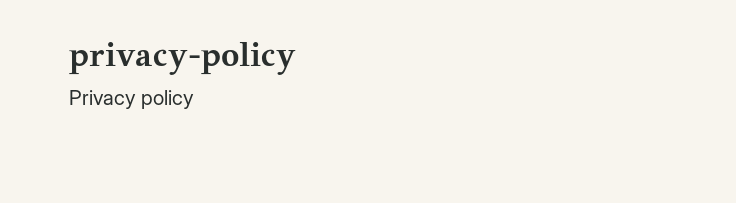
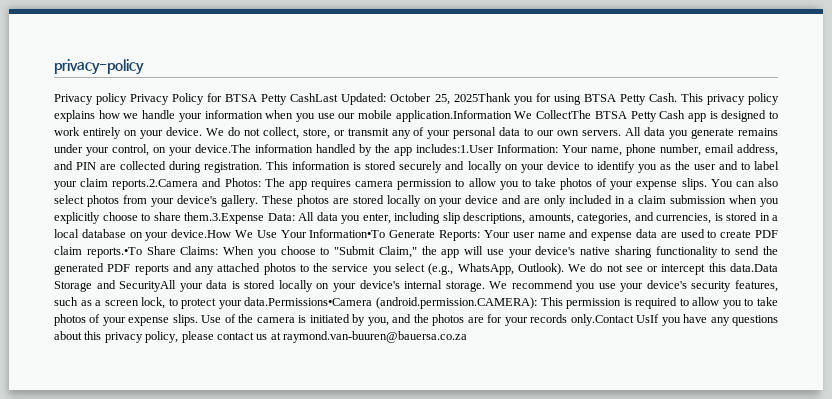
(194, 99) none -> [130,93,779,105] [54,110,779,122] [54,127,778,139] [54,144,778,156] [54,161,779,173] [54,178,778,190] [54,195,779,207] [54,212,778,224] [54,229,779,241] [54,246,779,258] [54,263,778,275] [54,280,778,292] [54,297,778,309] [54,314,779,326] [54,331,467,343] Privacy Policy for BTSA Petty CashLast Updated: October 25, 2025Thank you for using BTSA Petty Cash. This privacy policy explains how we handle your information when you use our mobile application.Information We CollectThe BTSA Petty Cash app is designed to work entirely on your device. We do not collect, store, or transmit any of your personal data to our own servers. All data you generate remains under your control, on your device.The information handled by the app includes:1.User Information: Your name, phone number, email address, and PIN are collected during registration. This information is stored securely and locally on your device to identify you as the user and to label your claim reports.2.Camera and Photos: The app requires camera permission to allow you to take photos of your expense slips. You can also select photos from your device's gallery. These photos are stored locally on your device and are only included in a claim submission when you explicitly choose to share them.3.Expense Data: All data you enter, including slip descriptions, amounts, categories, and currencies, is stored in a local database on your device.How We Use Your Information•To Generate Reports: Your user name and expense data are used to create PDF claim reports.•To Share Claims: When you choose to "Submit Claim," the app will use your device's native sharing functionality to send the generated PDF reports and any attached photos to the service you select (e.g., WhatsApp, Outlook). We do not see or intercept this data.Data Storage and SecurityAll your data is stored locally on your device's internal storage. We recommend you use your device's security features, such as a screen lock, to protect your data.Permissions•Camera (android.permission.CAMERA): This permission is required to allow you to take photos of your expense slips. Use of the camera is initiated by you, and the photos are for your records only.Contact UsIf you have any questions about this privacy policy, please contact us at raymond.van-buuren@bauersa.co.za

